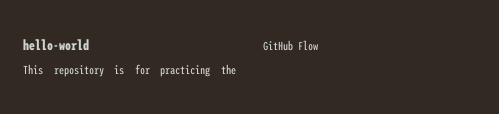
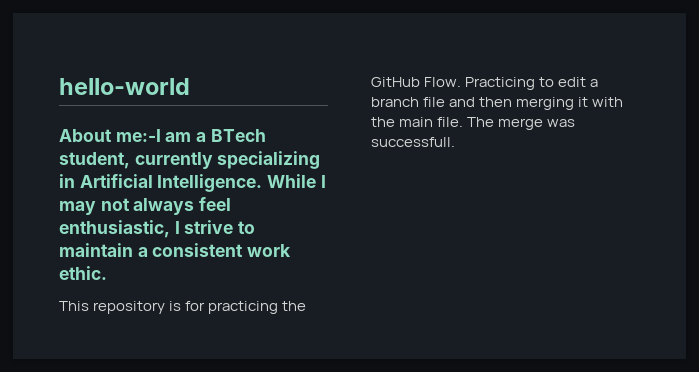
(89, 45) none -> [59,129,266,142] [59,151,321,169] [59,174,326,192] [59,197,232,215] [59,220,256,238] [59,243,292,257] [59,266,107,280] // About me:-I am a BTech student, currently specializing in Artificial Intelligence. While I may not always feel enthusiastic, I strive to maintain a consistent work ethic.
[298,40,318,51] Flow -> [424,77,599,90] [371,97,624,110] [371,117,576,130] [371,137,455,147] Flow. Practicing to edit a branch file and then merging it with the main file. The merge was successfull.

